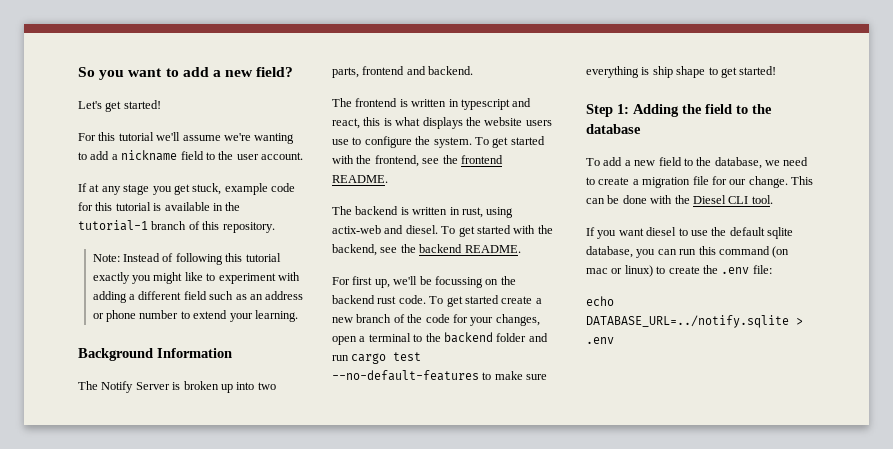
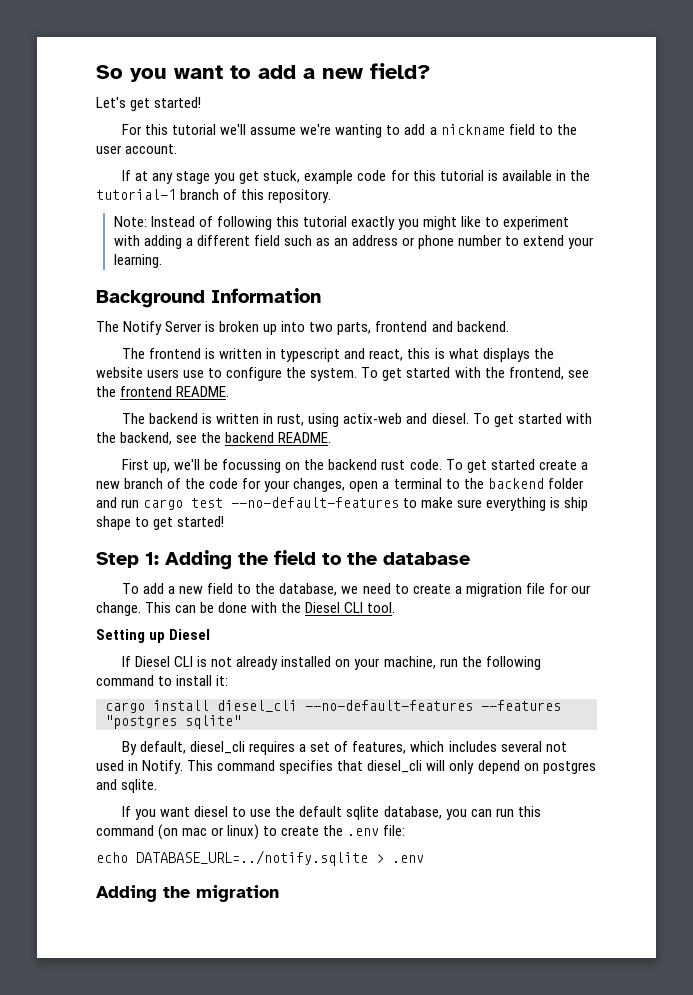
[332,276,373,285] For first -> [122,459,150,470] First
(773, 199) none -> [96,629,211,643] [122,656,541,670] [96,675,229,686] [105,700,561,713] [105,715,241,729] [122,741,567,755] [96,760,596,774] [96,779,158,793] // Setting up Diesel // If Diesel CLI is not already installed on your machine, run the following command to install it: // cargo install diesel_cli --no-default-features --features "postgres sqlite" // By default, diesel_cli requires a set of features, which includes several not used in Notify. This command specifies that diesel_cli will only depend on postgres and sqlite.
(614, 340) none -> [96,885,279,902] // Adding the migration

